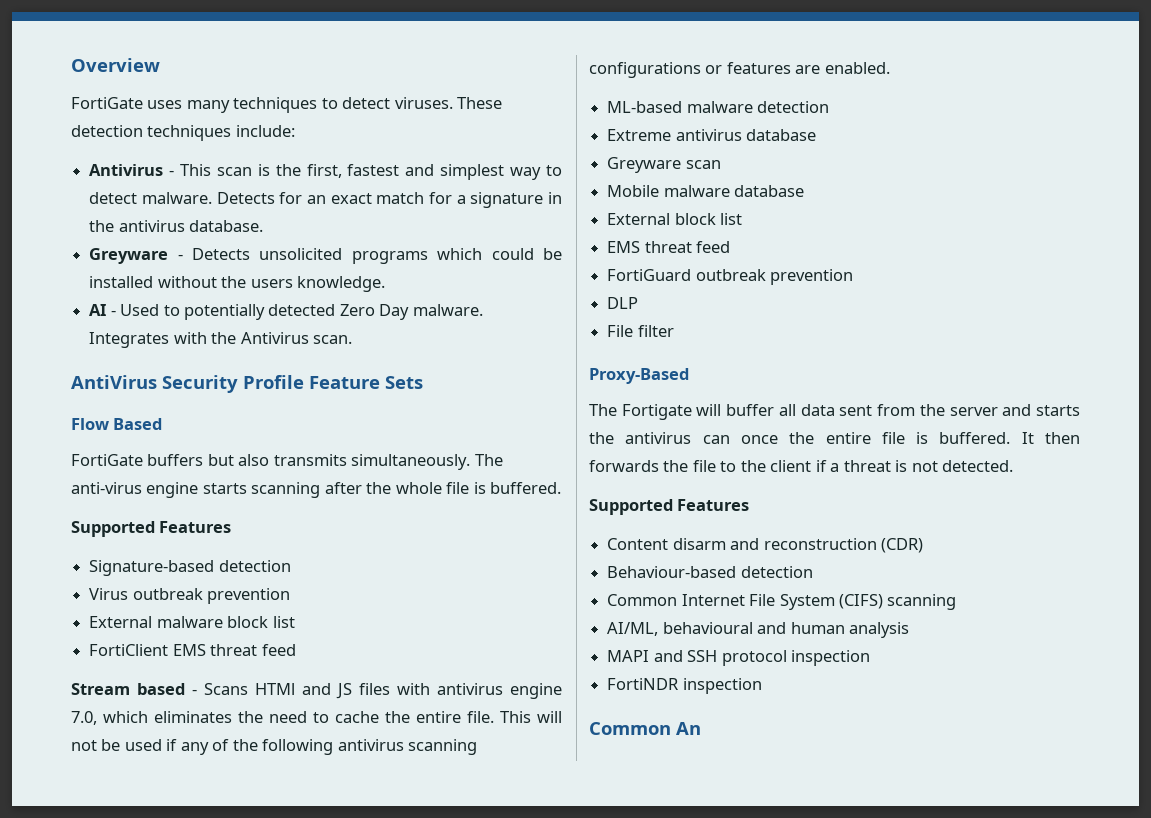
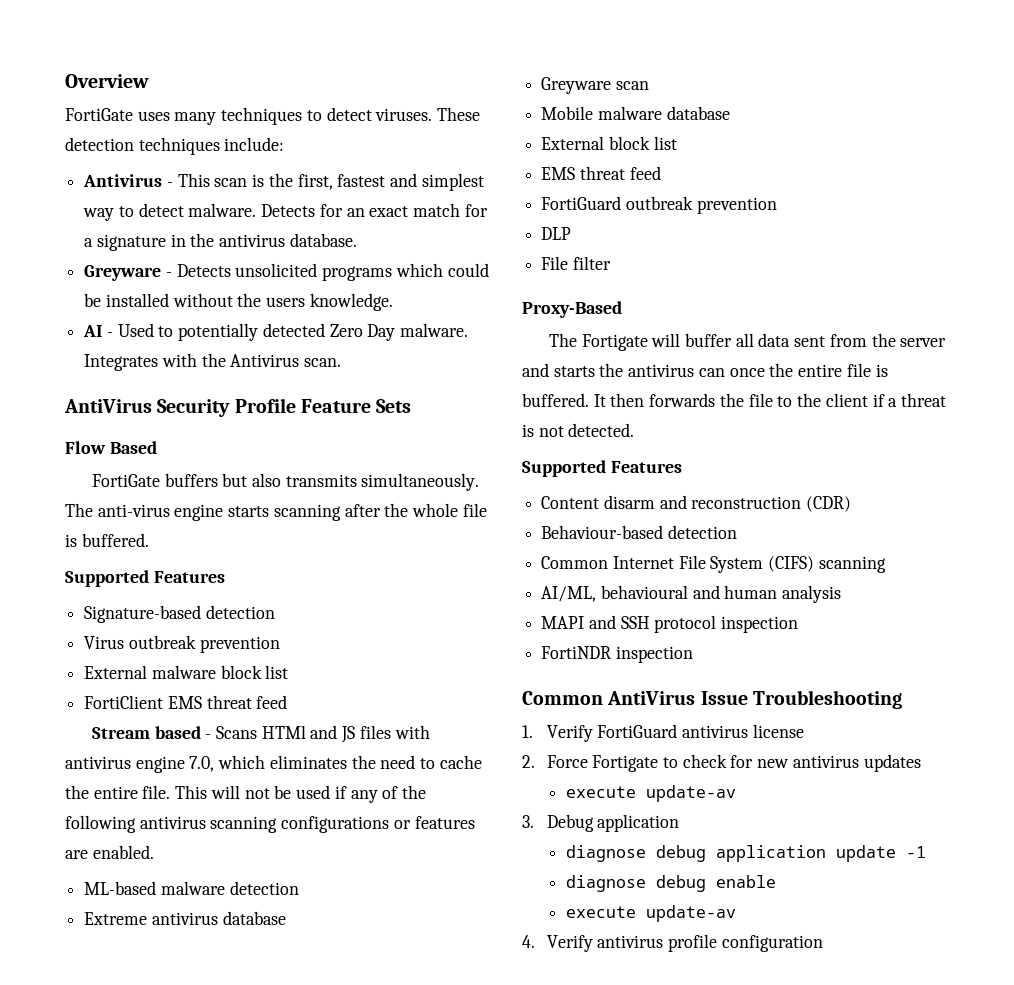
[676,722,701,735] An -> [607,690,902,709] [522,724,804,742] [522,754,921,772] [565,785,736,802] [522,814,680,832] [565,845,926,862] [565,875,776,892] [565,905,736,922] [522,934,823,952] AntiVirus Issue Troubleshooting // 1. Verify FortiGuard antivirus license // 2. Force Fortigate to check for new antivirus updates // execute update-av // 3. Debug application // diagnose debug application update -1 // diagnose debug enable // execute update-av // 4. Verify antivirus profile configuration

